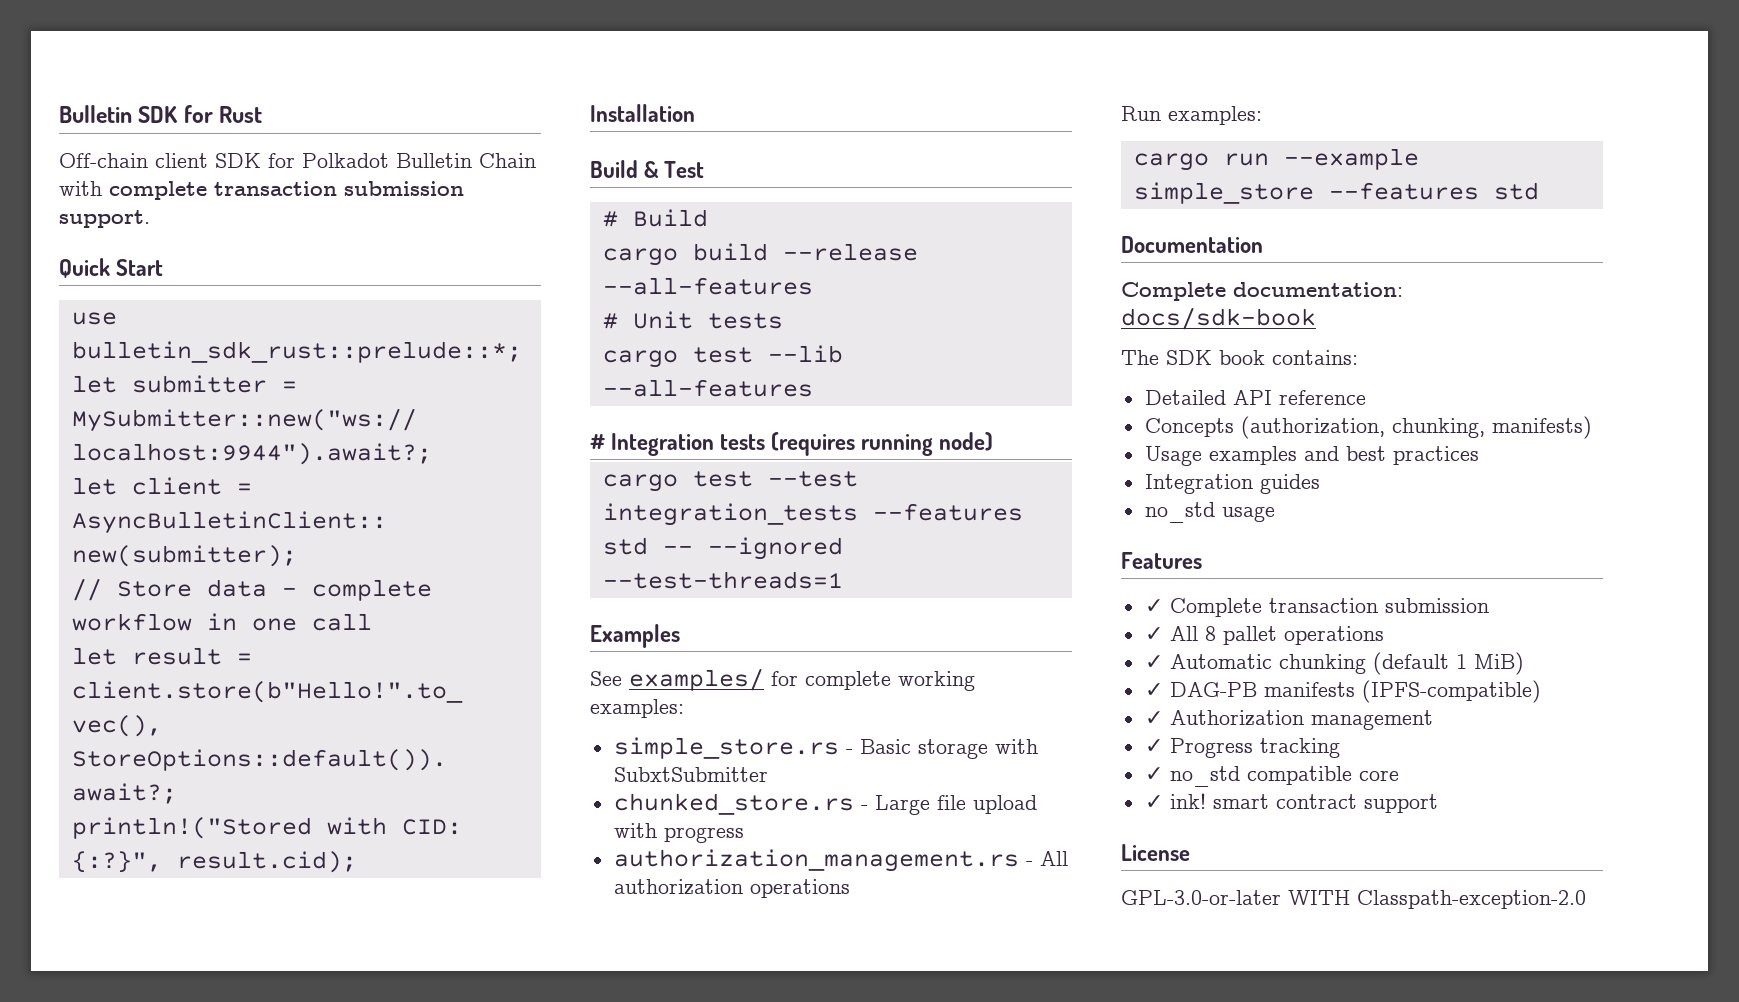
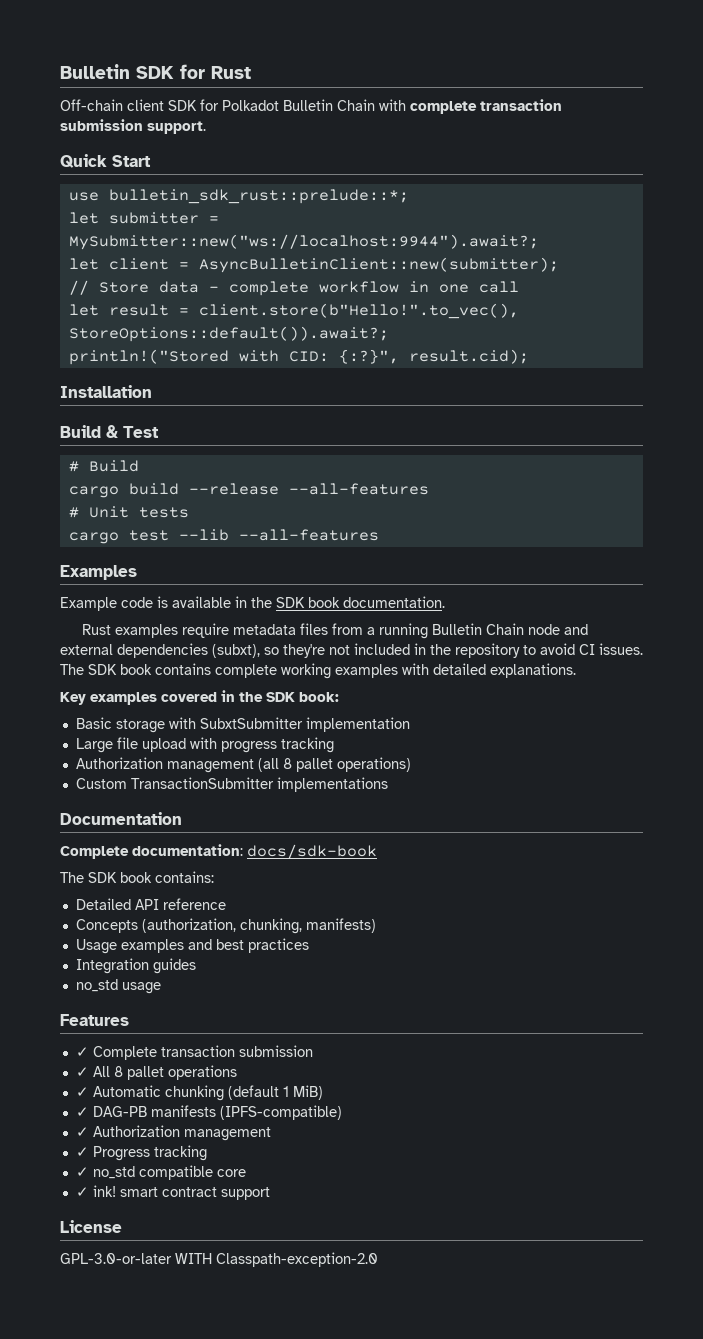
[590,432,994,456] [602,471,858,492] [602,503,1023,526] [602,537,843,560] [602,571,843,589] [590,624,680,648] [590,668,975,691] [590,699,684,718] [613,737,853,759] # Integration tests (requires running node) // cargo test --test integration_tests --features std -- --ignored --test-threads=1 // Examples // See examples/ for complete working examples: // simple_store.rs - -> [60,565,137,580] [60,596,445,611] [82,623,589,639] [60,643,643,658] [60,663,576,679] [60,690,339,705] Examples // Example code is available in the SDK book documentation. // Rust examples require metadata files from a running Bulletin Chain node and external dependencies (subxt), so they're not included in the repository to avoid CI issues. The SDK book contains complete working examples with detailed explanations. // Key examples covered in the SDK book: //
[613,793,868,815] // chunked_store.rs - -> [305,717,410,732] implementation //
[613,849,1068,872] [613,879,850,898] [1121,106,1262,125] [1133,148,1419,171] [1133,182,1539,204] // authorization_management.rs - All authorization operations // Run examples: // cargo run --example simple_store --features std -> [280,737,334,753] [75,757,411,773] [75,777,388,792] tracking // Authorization management (all 8 pallet operations) // Custom TransactionSubmitter implementations

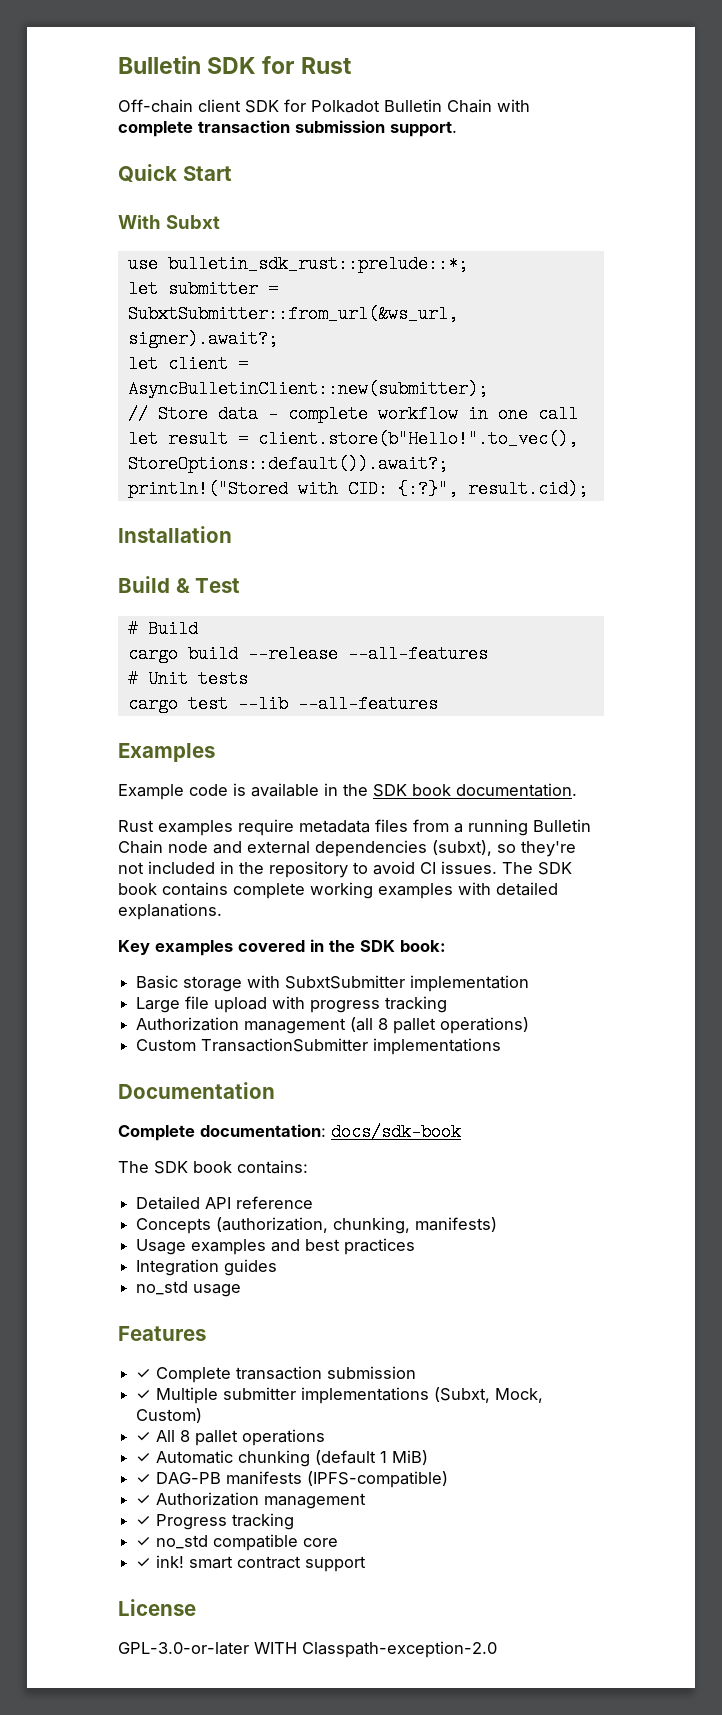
(151, 161) none -> [118,215,220,229] // With Subxt
[68,234,539,250] MySubmitter::new("ws://localhost:9944").await?; -> [127,305,458,323] [127,330,278,348] SubxtSubmitter::from_url(&ws_url, signer).await?;
(313, 1051) none -> [136,1387,544,1404] [136,1408,203,1423] // ✓ Multiple submitter implementations (Subxt, Mock, Custom)

